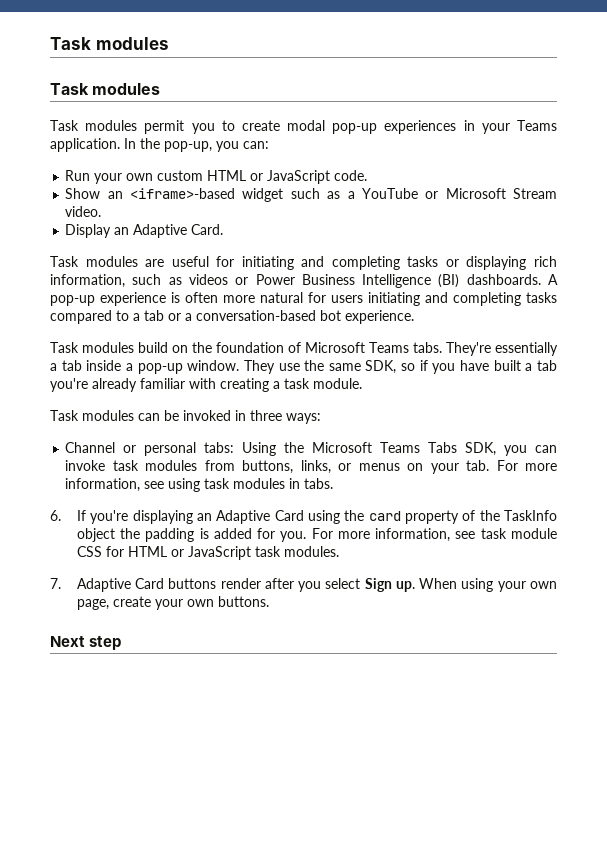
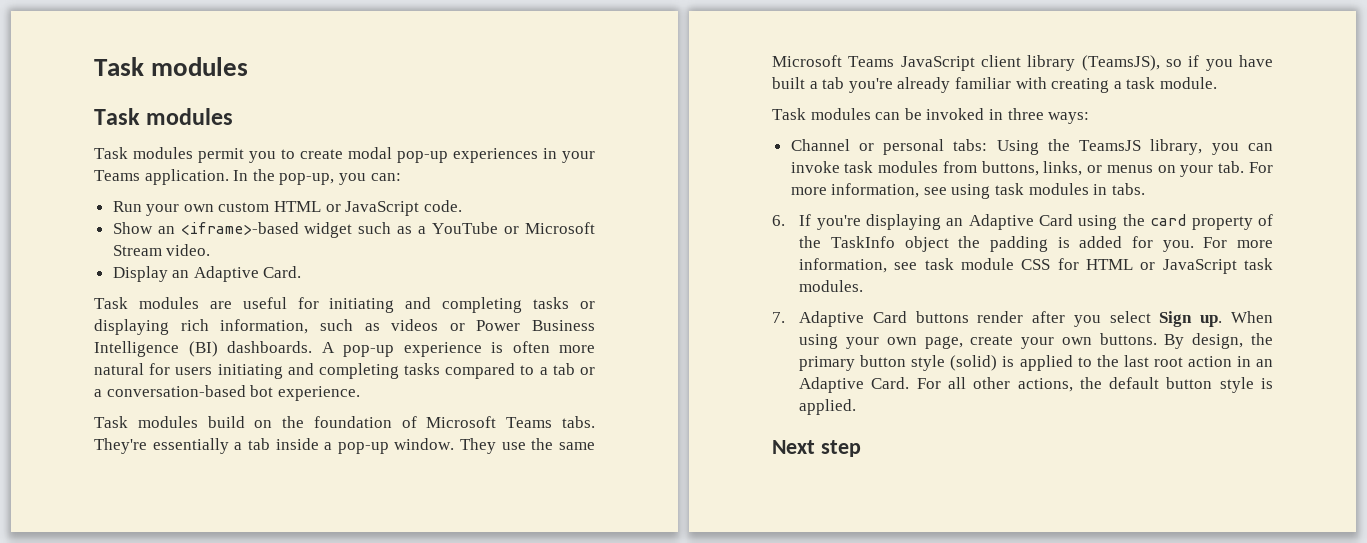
[365,360,397,374] SDK, -> [772,55,1160,71] Microsoft Teams JavaScript client library (TeamsJS),
[312,442,497,456] Microsoft Teams Tabs SDK, -> [1079,139,1203,155] TeamsJS library,
(269, 601) none -> [1164,333,1273,349] [799,355,1274,371] [799,377,1273,393] [799,399,857,415] By design, the primary button style (solid) is applied to the last root action in an Adaptive Card. For all other actions, the default button style is applied.

